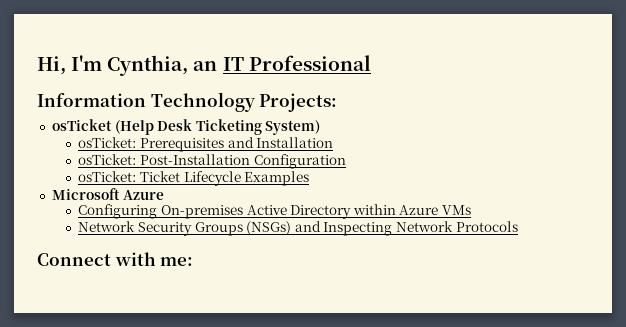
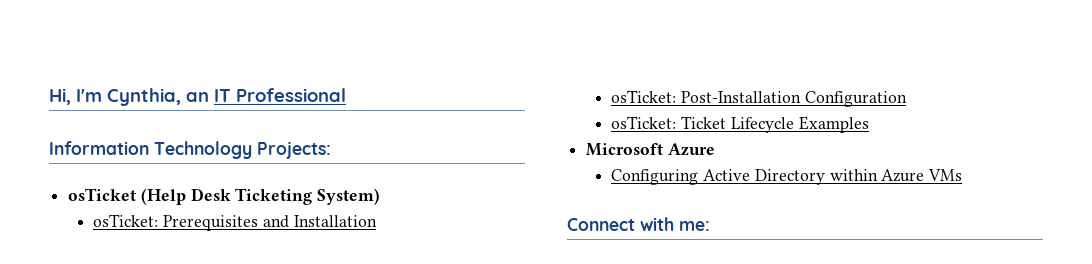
[160,205,243,219] On-premises -> (699, 177) none
[78,221,518,236] // Network Security Groups (NSGs) and Inspecting Network Protocols -> (963, 175) none

